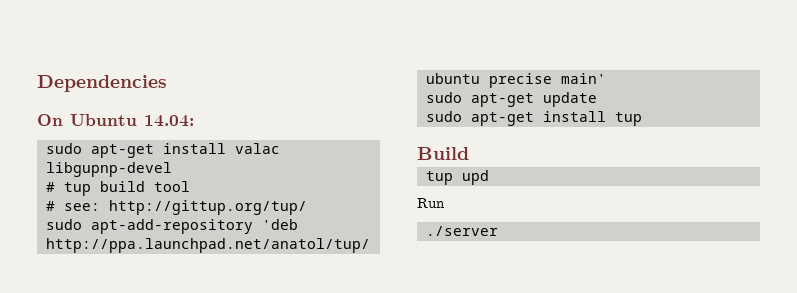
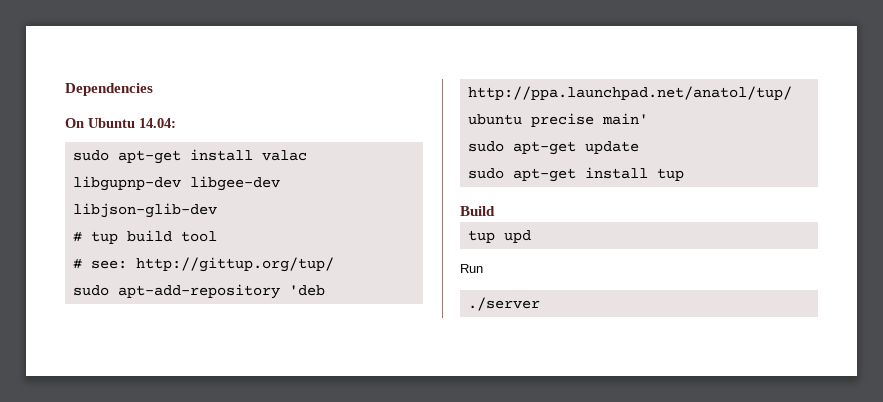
[46,162,172,177] libgupnp-devel -> [72,176,280,191] [72,203,217,218] libgupnp-dev libgee-dev libjson-glib-dev

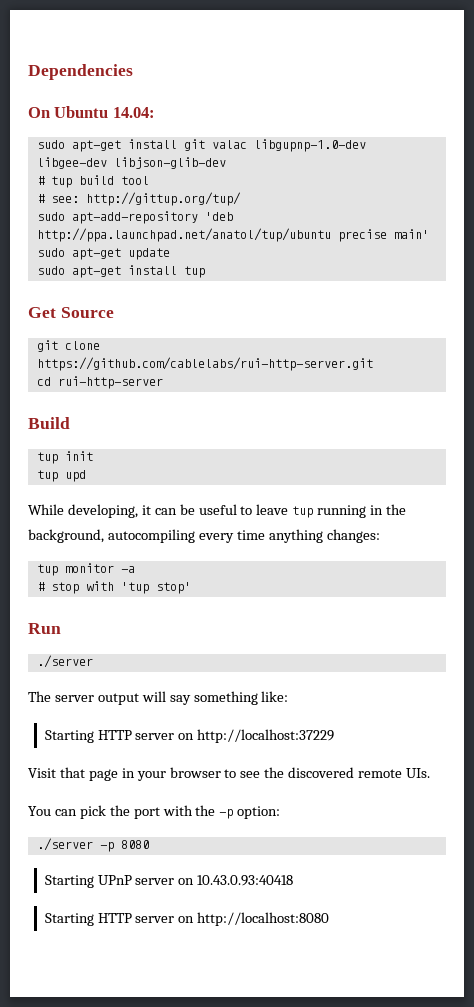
[261,150,307,161] [72,176,181,191] valac libgupnp-dev -> [183,139,366,152] git valac libgupnp-1.0-dev
(684, 174) none -> [28,307,114,318] [36,340,100,352] [36,357,373,371] [36,376,163,389] // Get Source // git clone https://github.com/cablelabs/rui-http-server.git // cd rui-http-server
(495, 211) none -> [36,451,93,464] // tup init
[460,264,483,273] [467,297,540,311] Run // ./server -> [28,504,407,518] [28,529,380,543] [36,563,135,576] [36,581,191,594] [28,623,61,634] [36,655,93,668] [28,691,289,705] [44,729,335,743] [28,767,431,781] [28,805,281,819] [36,838,149,852] [44,875,294,888] [44,912,330,926] While developing, it can be useful to leave tup running in the background, autocompiling every time anything changes: // tup monitor -a // # stop with 'tup stop' // Run // ./server // The server output will say something like: // Starting HTTP server on http://localhost:37229 // Visit that page in your browser to see the discovered remote UIs. // You can pick the port with the -p option: // ./server -p 8080 // Starting UPnP server on 10.43.0.93:40418 // Starting HTTP server on http://localhost:8080

